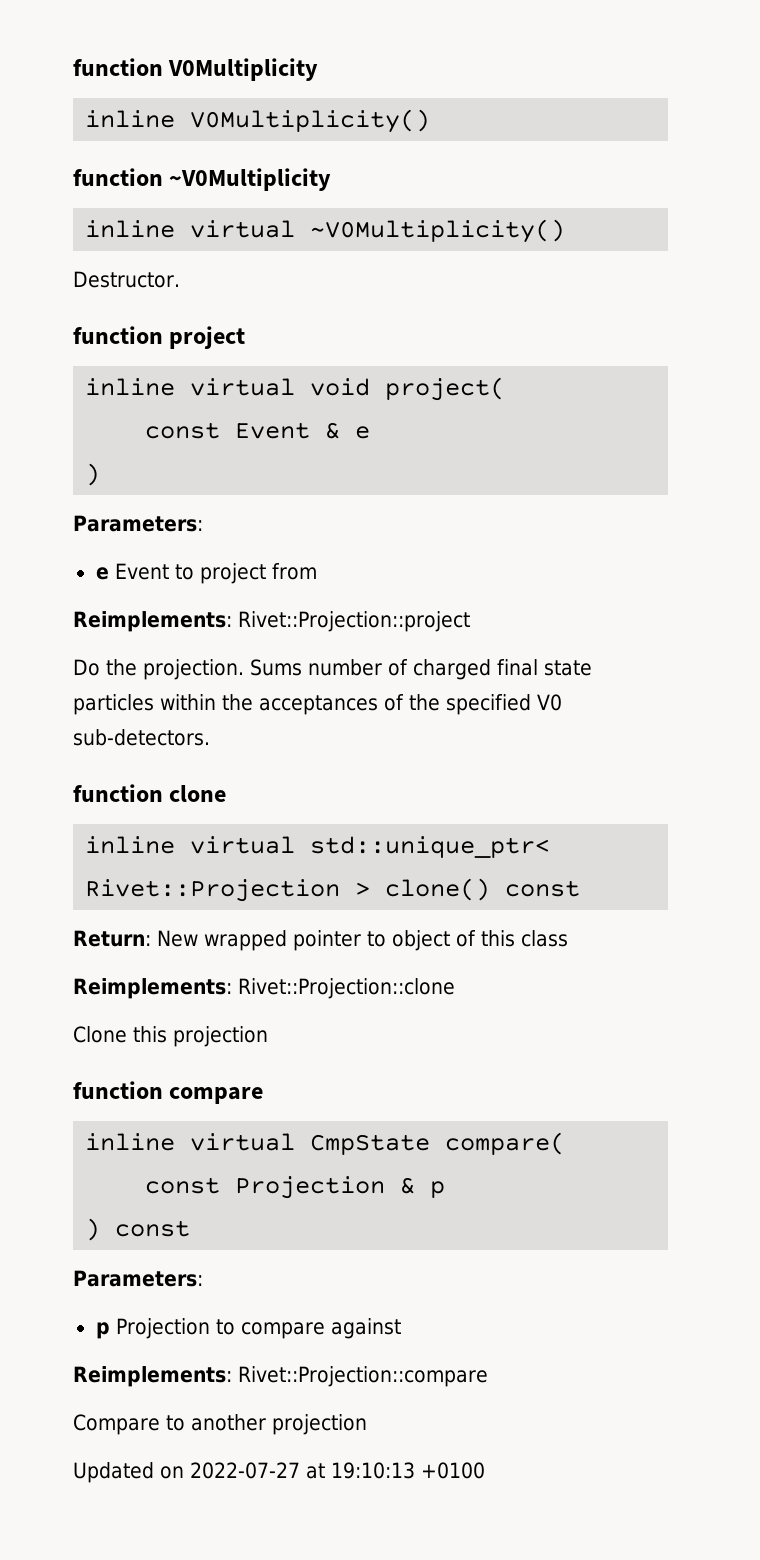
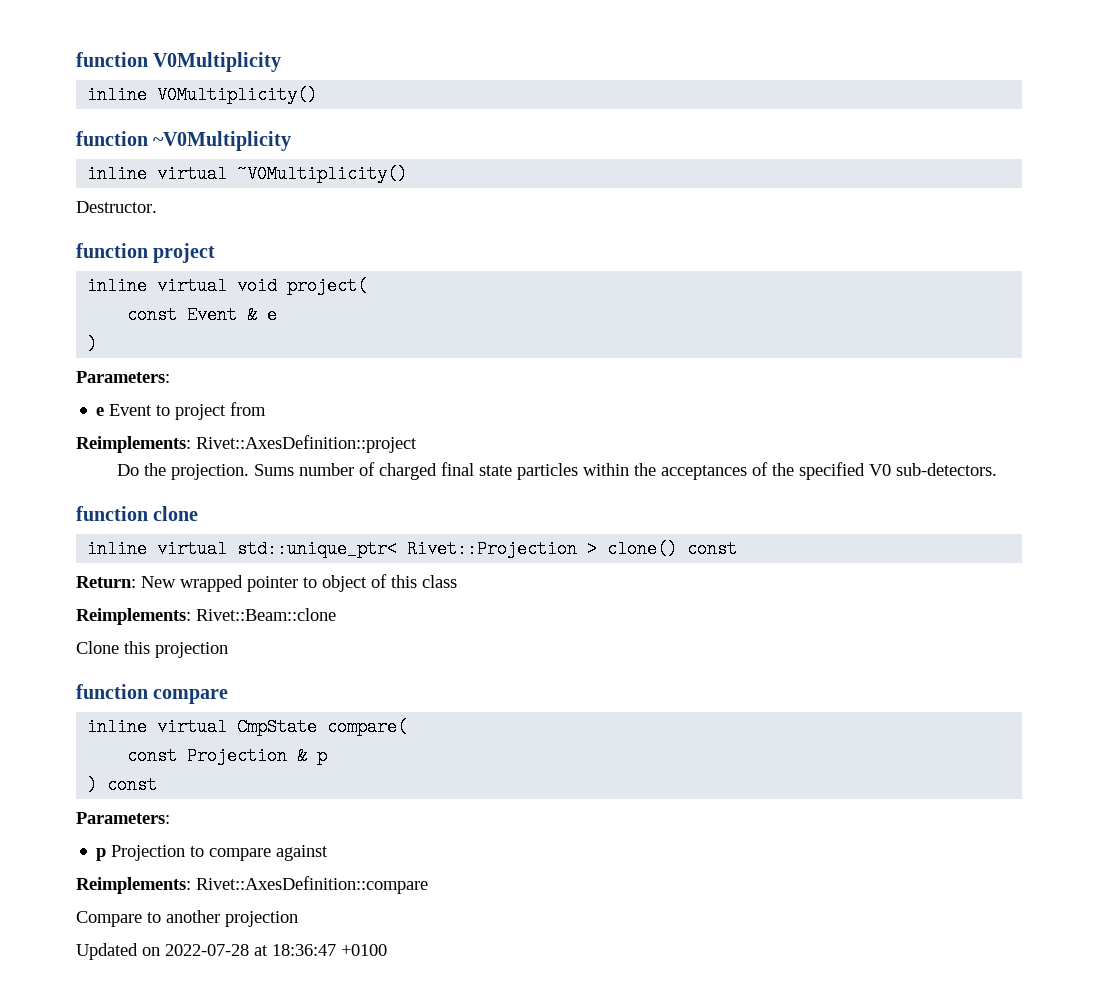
[238,611,470,632] Rivet::Projection::project -> [196,435,417,453] Rivet::AxesDefinition::project
[238,978,455,999] Rivet::Projection::clone -> [196,608,336,621] Rivet::Beam::clone
[238,1366,488,1387] Rivet::Projection::compare -> [196,876,428,894] Rivet::AxesDefinition::compare
[190,1462,415,1479] 2022-07-27 at 19:10:13 -> [165,944,336,956] 2022-07-28 at 18:36:47

